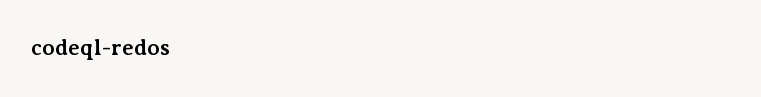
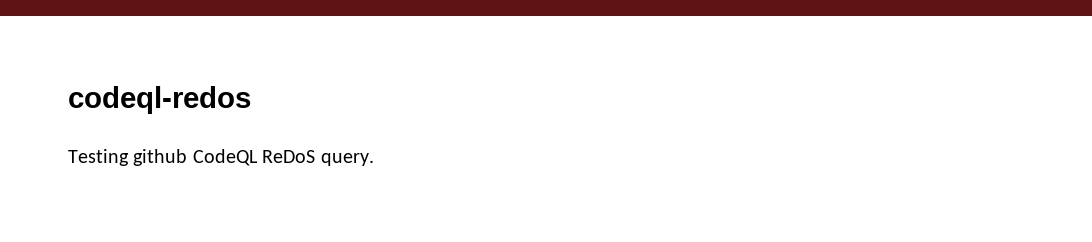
(170, 49) none -> [68,149,374,166] // Testing github CodeQL ReDoS query.

